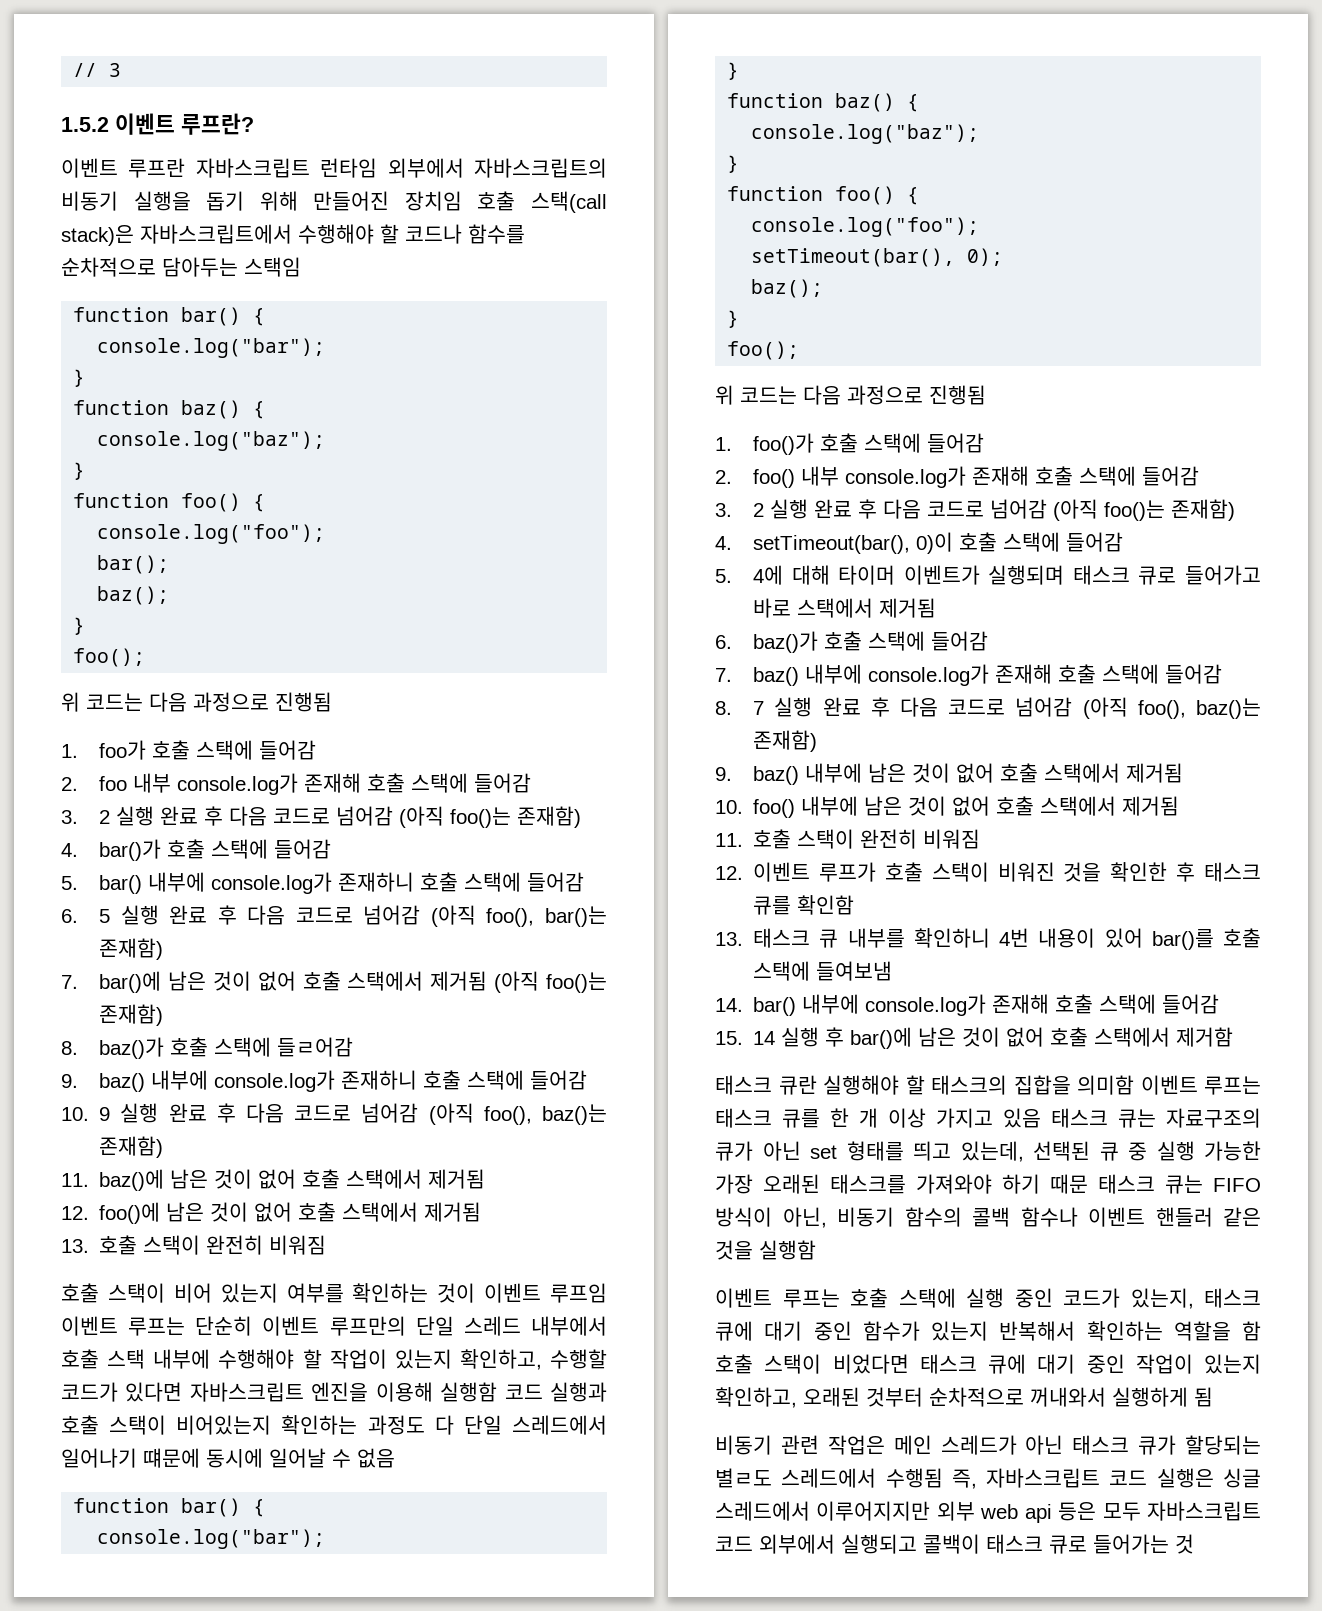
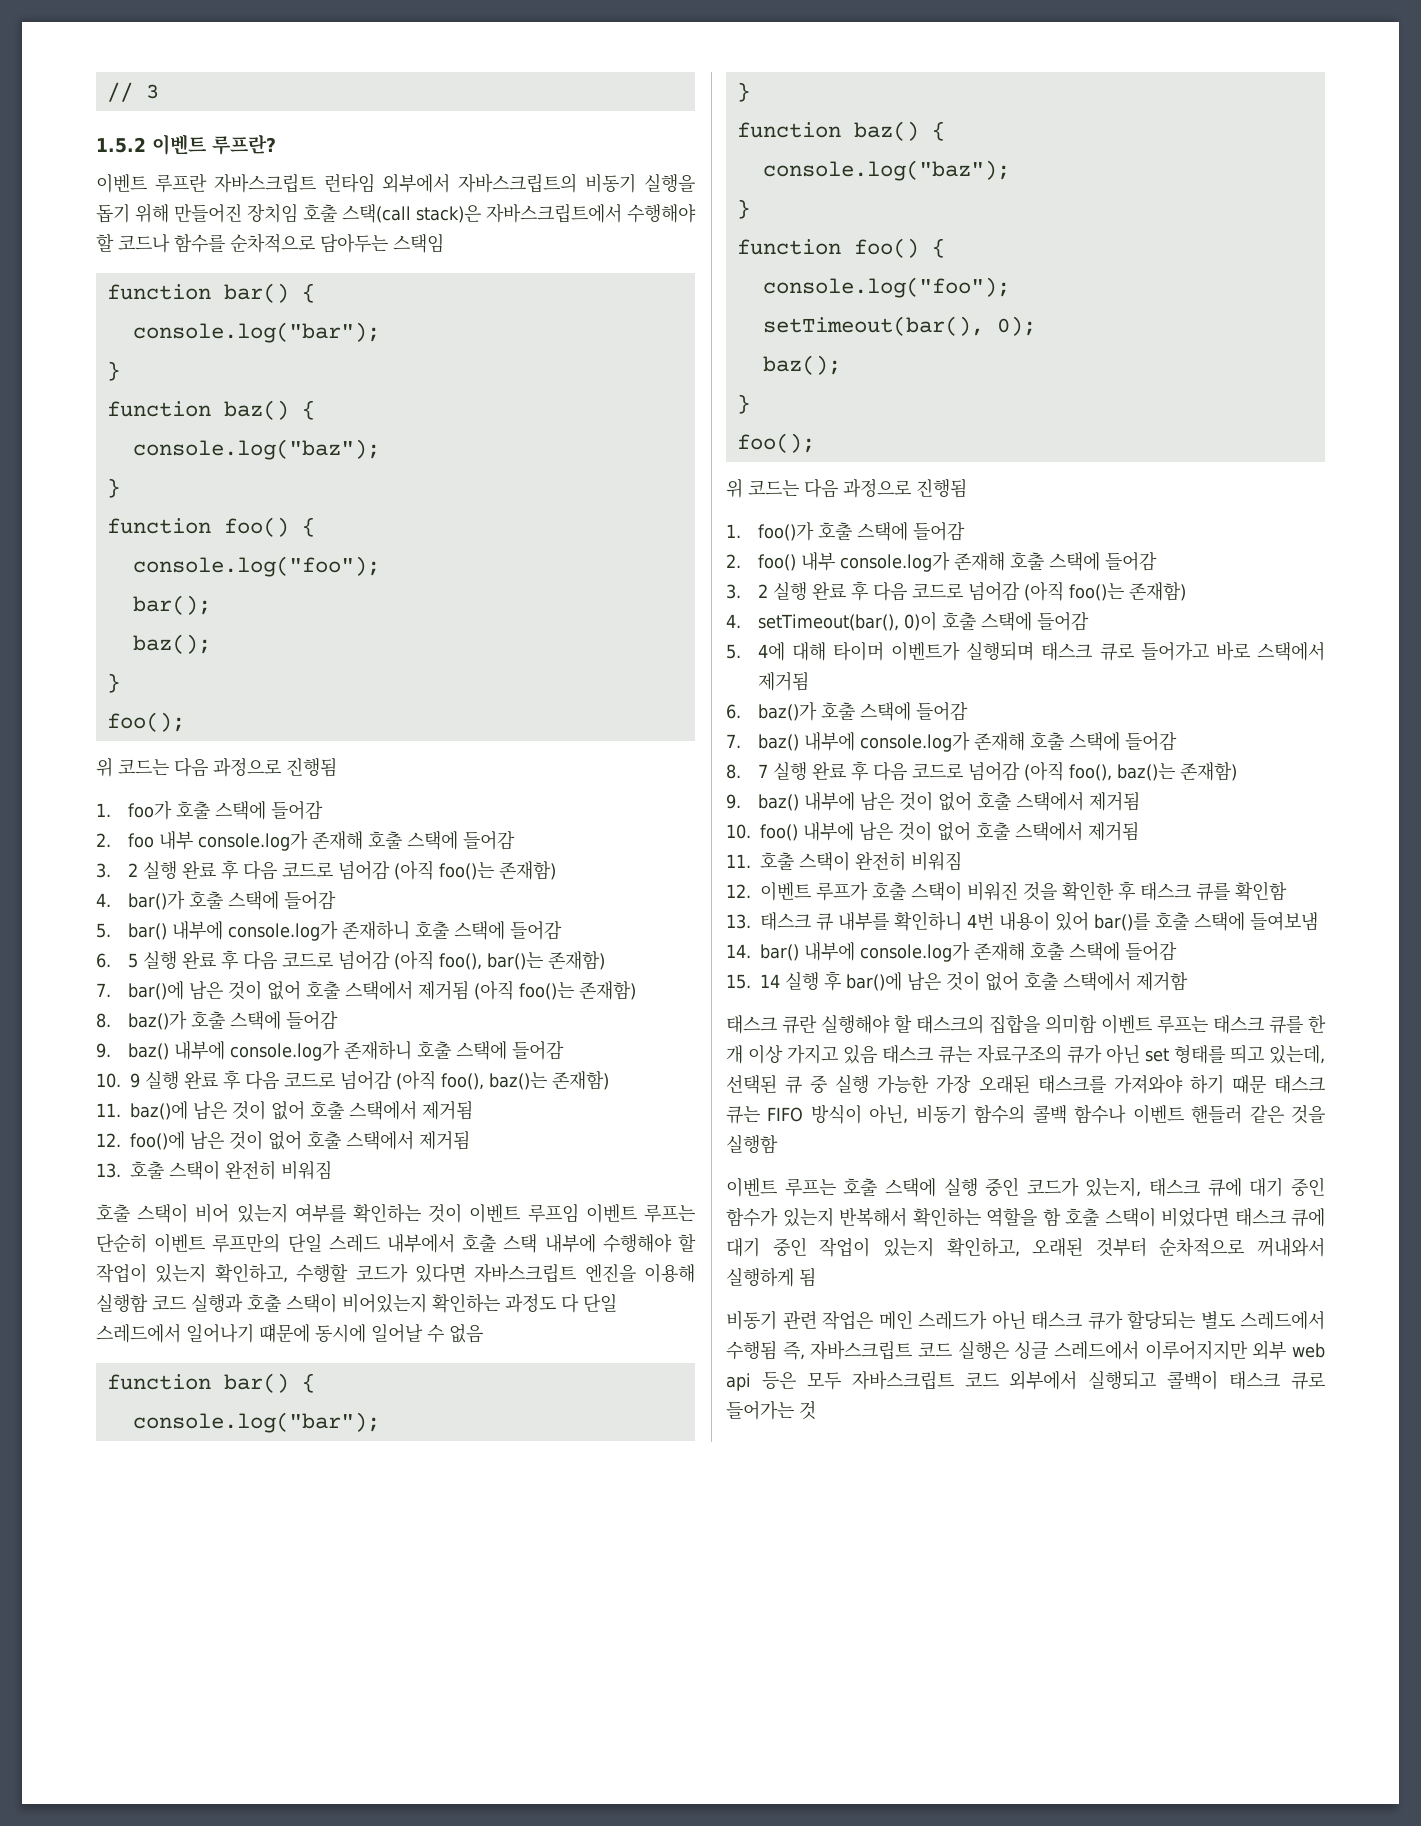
[277,1037,354,1057] 들ㄹ어감 -> [285,1011,338,1030] 들어감
[715,1468,772,1488] 별ㄹ도 -> [1200,1311,1235,1329] 별도

